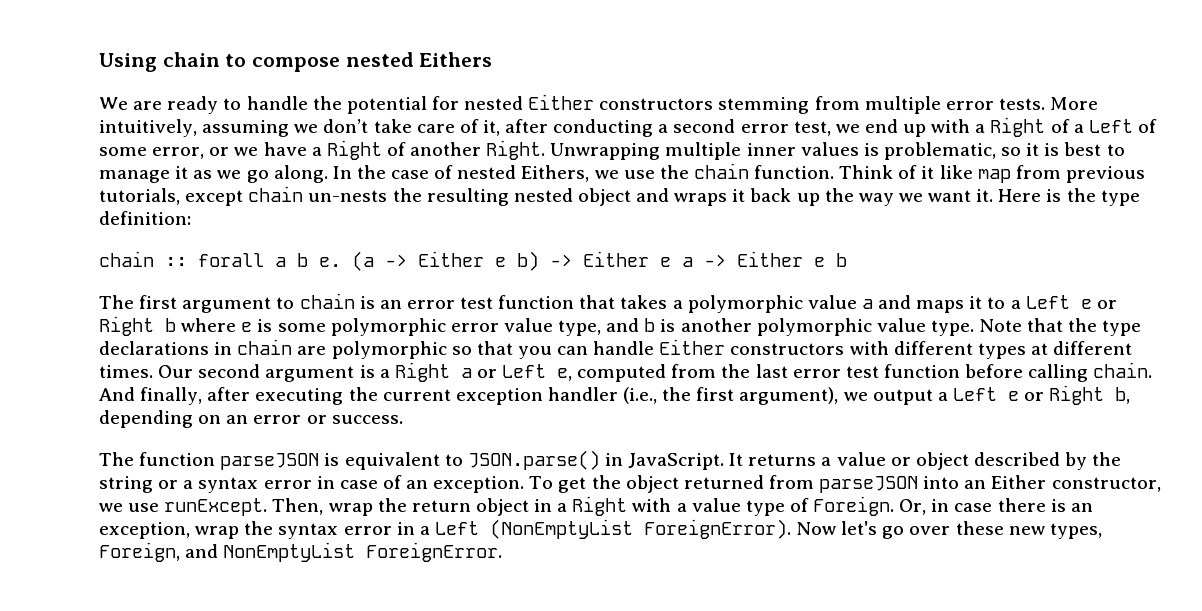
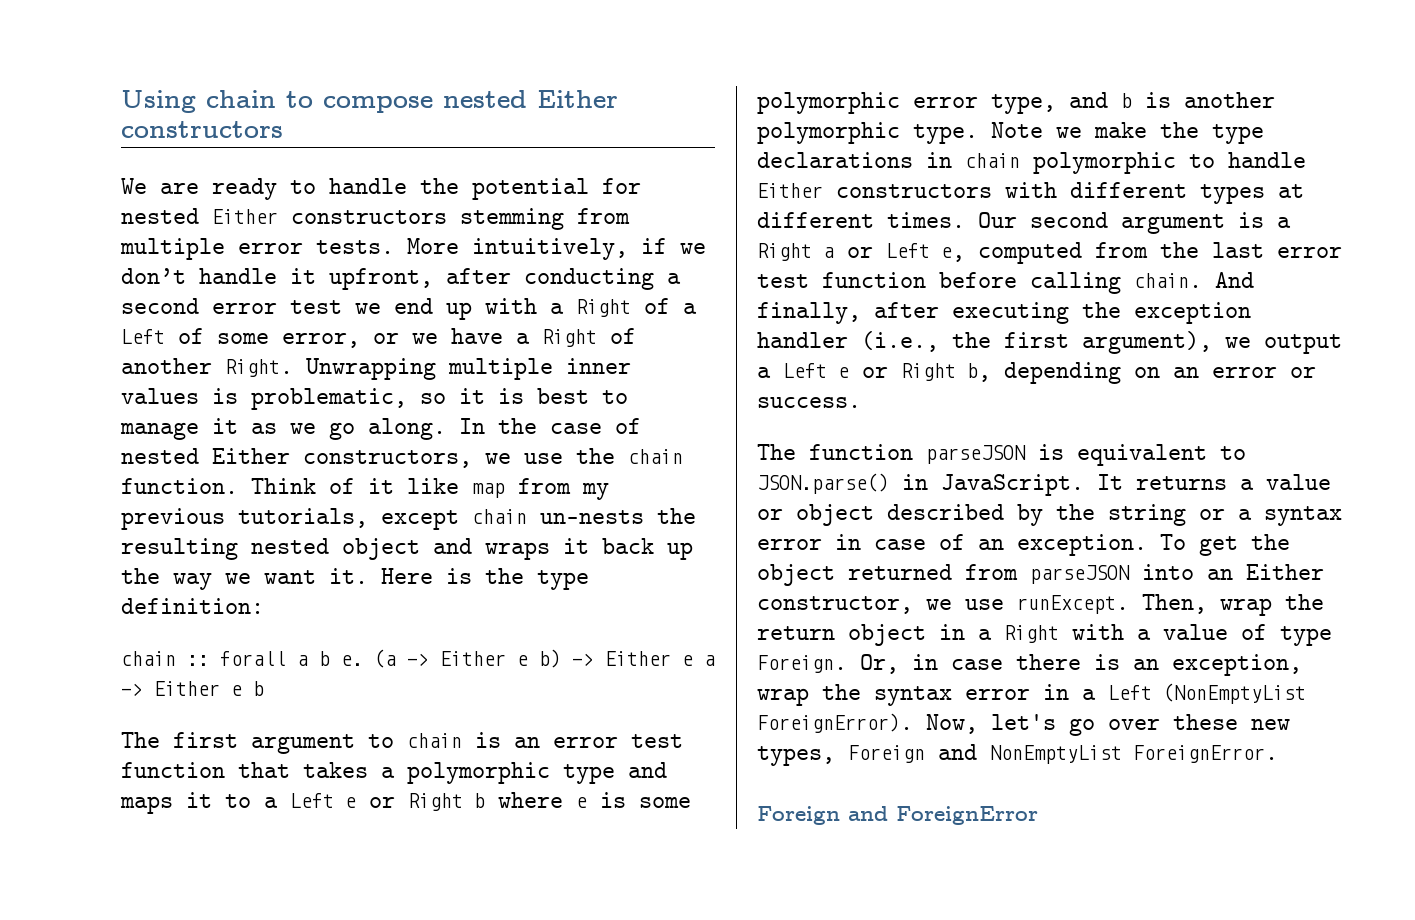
[419,52,493,67] Eithers -> [537,90,618,108] [121,121,283,138] Either constructors
[202,120,290,137] assuming -> [641,238,667,254] if
[373,119,500,136] take care of it, -> [199,268,433,290] handle it upfront,
[793,121,831,136] test, -> [290,300,342,314] test
[521,165,590,182] Eithers, -> [212,448,472,468] Either constructors,
(1061, 172) none -> [582,483,609,500] my
[807,295,873,309] value a -> [563,764,615,784] type
[503,318,553,332] value -> (978, 102) none
[876,318,926,332] value -> (900, 133) none
[1027,318,1064,332] that -> [1056,122,1147,138] we make
[297,341,589,359] are polymorphic so that you can -> [1033,152,1215,174] polymorphic to
[382,389,451,401] current -> (1121, 310) none
[745,498,809,516] type of -> [1241,624,1332,646] of type
[796,522,837,535] Now -> [926,714,978,734] Now,
[99,542,180,562] Foreign, -> [848,745,925,763] Foreign
(503, 552) none -> [757,806,1038,825] // Foreign and ForeignError

